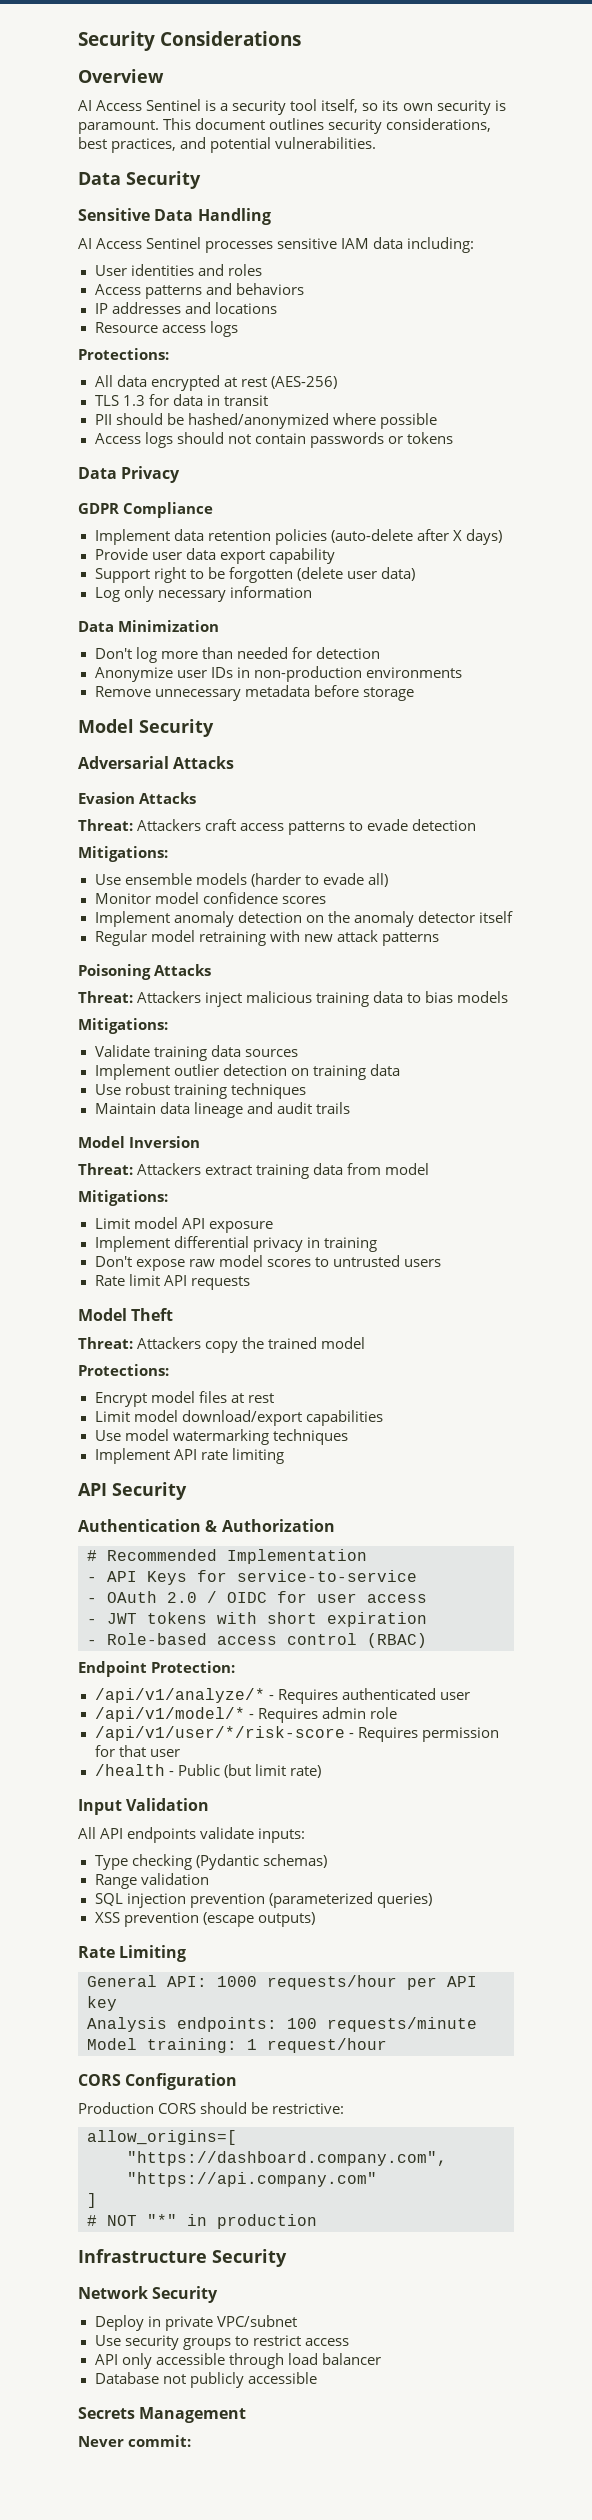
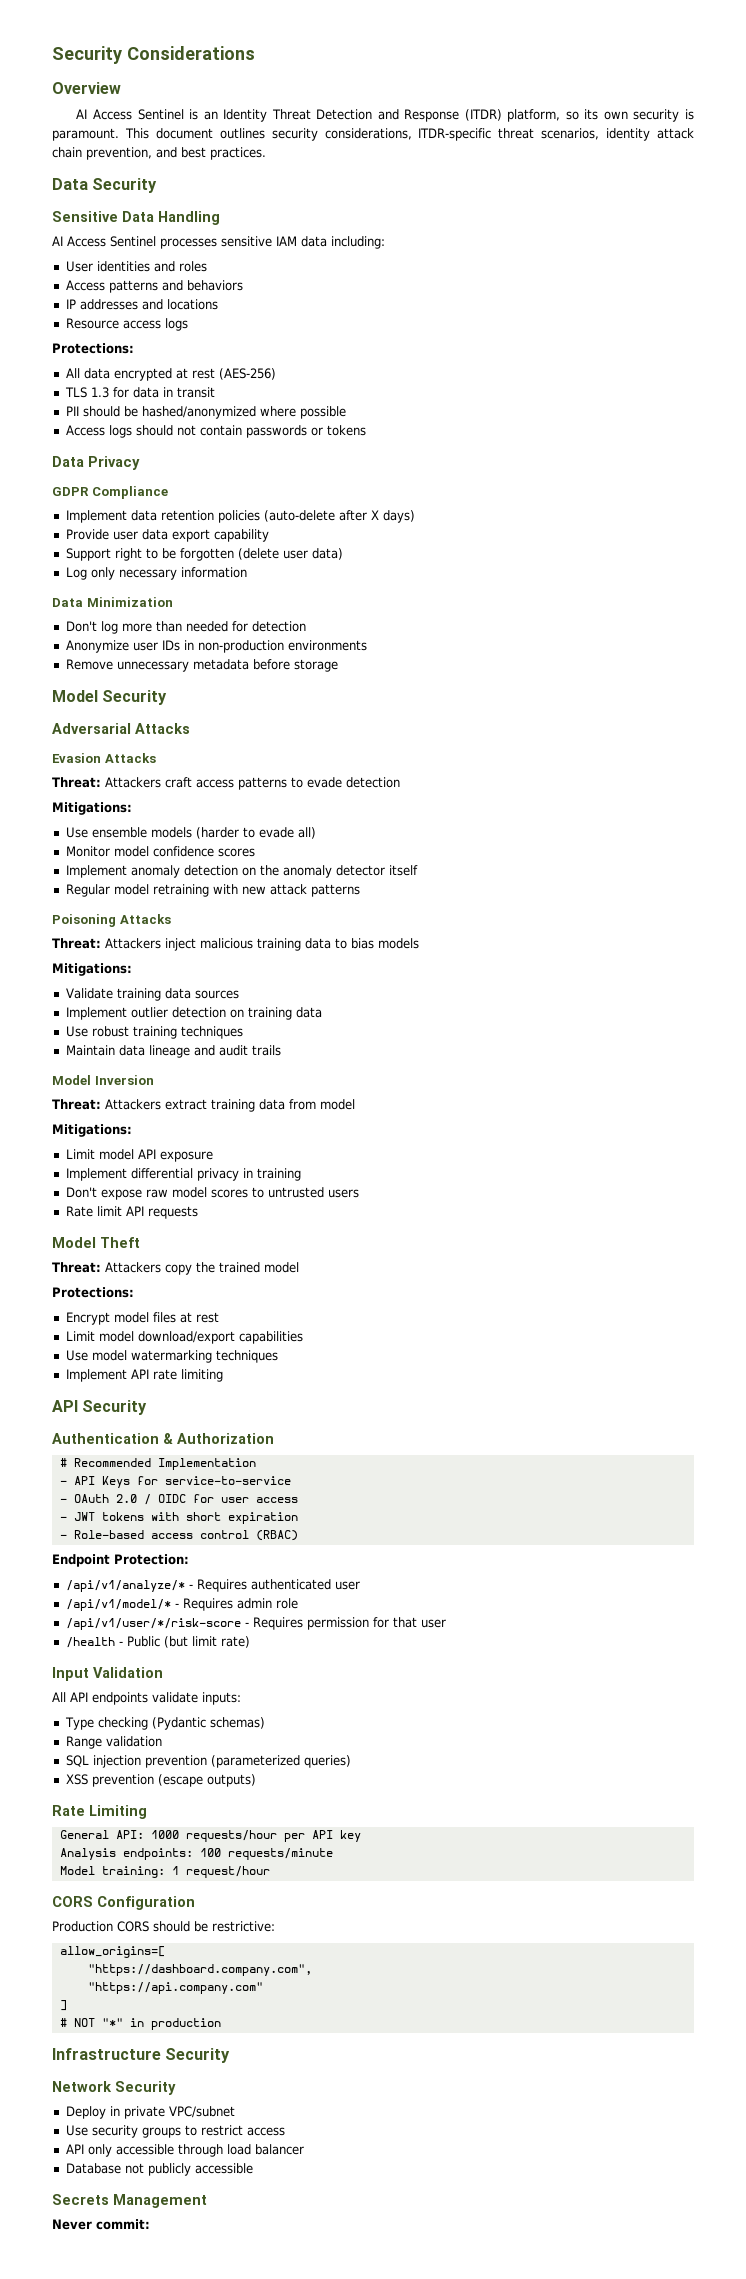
[220,99,359,115] a security tool itself, -> [203,109,561,122] an Identity Threat Detection and Response (ITDR) platform,
[78,137,377,153] best practices, and potential vulnerabilities. -> [418,128,694,141] [52,147,266,160] ITDR-specific threat scenarios, identity attack chain prevention, and best practices.

